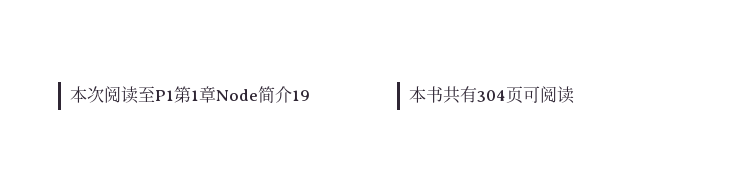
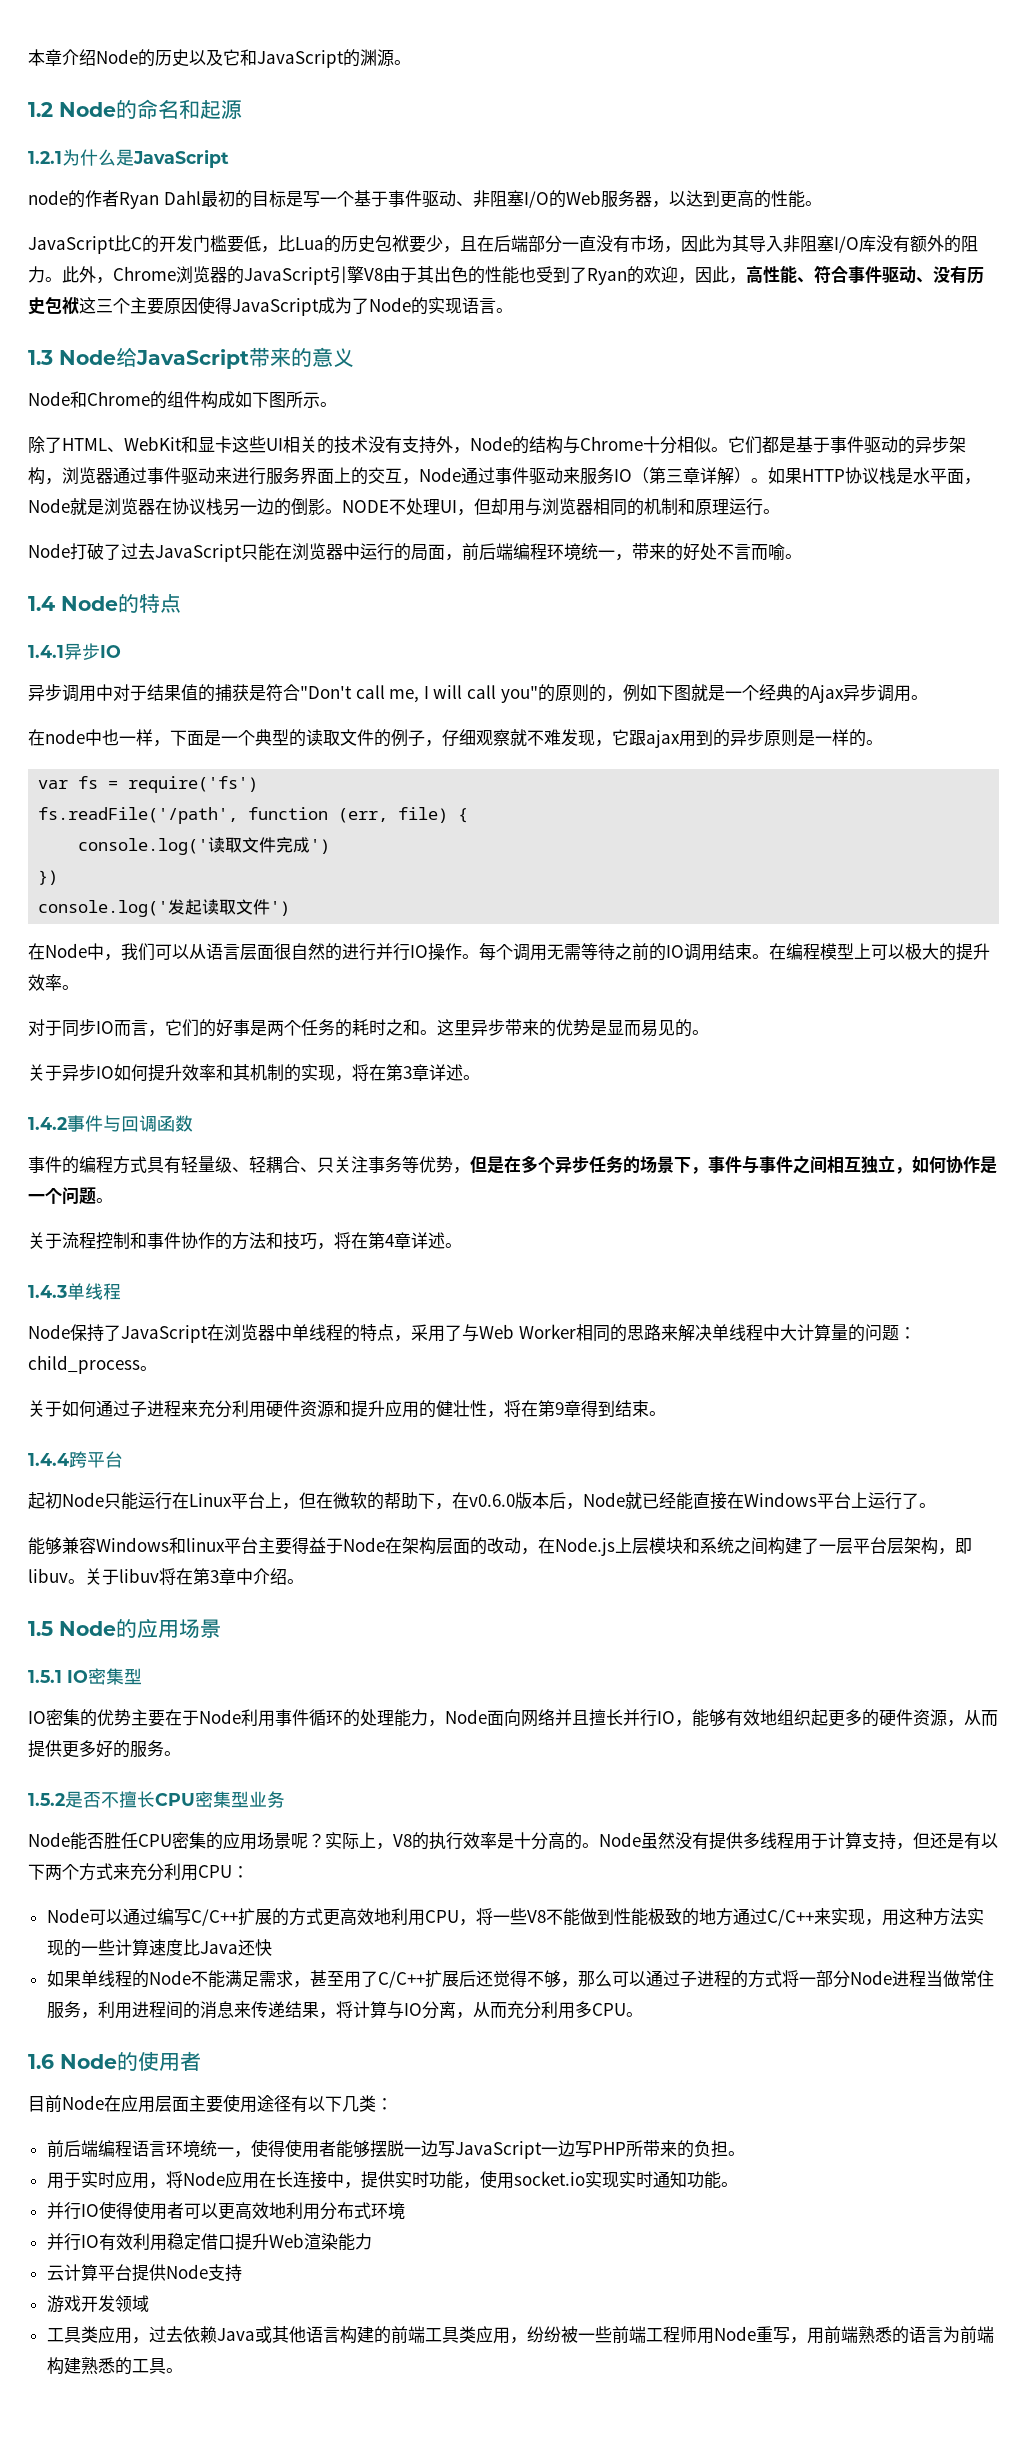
[70,86,311,104] [409,86,575,104] 本次阅读至P1第1章Node简介19 // 本书共有304页可阅读 -> [28,49,411,68] [28,99,242,120] [28,149,229,168] [28,190,822,209] [28,235,978,254] [28,265,984,285] [28,296,513,316] [28,347,354,369] [28,391,337,409] [28,436,966,454] [28,467,981,485] [28,498,780,516] [28,543,802,562] [28,593,181,613] [28,643,121,660] [28,684,928,703] [28,729,883,748] [38,776,259,793] [38,807,469,824] [78,837,331,855] [38,870,59,885] [38,899,291,917] [28,943,990,961] [28,974,79,991] [28,1019,709,1037] [28,1064,480,1082] [28,1115,193,1132] [28,1155,997,1174] [28,1187,113,1205] [28,1232,462,1250] [28,1283,121,1300] [28,1324,916,1343] [28,1355,157,1374] [28,1400,666,1418] [28,1451,123,1468] [28,1492,936,1510] [28,1537,972,1556] [28,1568,304,1585] [28,1618,221,1638] [28,1668,142,1685] [28,1709,998,1727] [28,1740,181,1758] [28,1791,285,1808] [28,1832,998,1850] [28,1863,249,1881] [46,1908,984,1926] [46,1939,272,1957] [46,1970,994,1988] [46,2001,643,2019] [28,2051,201,2071] [28,2094,393,2113] [46,2139,745,2159] [46,2170,738,2189] [46,2201,405,2220] [46,2233,372,2251] [46,2264,242,2282] [46,2295,149,2313] [46,2326,994,2344] [46,2357,183,2375] 本章介绍Node的历史以及它和JavaScript的渊源。 // 1.2 Node的命名和起源 // 1.2.1为什么是JavaScript // node的作者Ryan Dahl最初的目标是写一个基于事件驱动、非阻塞I/O的Web服务器，以达到更高的性能。 // JavaScript比C的开发门槛要低，比Lua的历史包袱要少，且在后端部分一直没有市场，因此为其导入非阻塞I/O库没有额外的阻力。此外，Chrome浏览器的JavaScript引擎V8由于其出色的性能也受到了Ryan的欢迎，因此，高性能、符合事件驱动、没有历史包袱这三个主要原因使得JavaScript成为了Node的实现语言。 // 1.3 Node给JavaScript带来的意义 // Node和Chrome的组件构成如下图所示。 // 除了HTML、WebKit和显卡这些UI相关的技术没有支持外，Node的结构与Chrome十分相似。它们都是基于事件驱动的异步架构，浏览器通过事件驱动来进行服务界面上的交互，Node通过事件驱动来服务IO（第三章详解）。如果HTTP协议栈是水平面，Node就是浏览器在协议栈另一边的倒影。NODE不处理UI，但却用与浏览器相同的机制和原理运行。 // Node打破了过去JavaScript只能在浏览器中运行的局面，前后端编程环境统一，带来的好处不言而喻。 // 1.4 Node的特点 // 1.4.1异步IO // 异步调用中对于结果值的捕获是符合"Don't call me, I will call you"的原则的，例如下图就是一个经典的Ajax异步调用。 // 在node中也一样，下面是一个典型的读取文件的例子，仔细观察就不难发现，它跟ajax用到的异步原则是一样的。 // var fs = require('fs') // fs.readFile('/path', function (err, file) { // console.log('读取文件完成') // }) // console.log('发起读取文件') // 在Node中，我们可以从语言层面很自然的进行并行IO操作。每个调用无需等待之前的IO调用结束。在编程模型上可以极大的提升效率。 // 对于同步IO而言，它们的好事是两个任务的耗时之和。这里异步带来的优势是显而易见的。 // 关于异步IO如何提升效率和其机制的实现，将在第3章详述。 // 1.4.2事件与回调函数 // 事件的编程方式具有轻量级、轻耦合、只关注事务等优势，但是在多个异步任务的场景下，事件与事件之间相互独立，如何协作是一个问题。 // 关于流程控制和事件协作的方法和技巧，将在第4章详述。 // 1.4.3单线程 // Node保持了JavaScript在浏览器中单线程的特点，采用了与Web Worker相同的思路来解决单线程中大计算量的问题：child_process。 // 关于如何通过子进程来充分利用硬件资源和提升应用的健壮性，将在第9章得到结束。 // 1.4.4跨平台 // 起初Node只能运行在Linux平台上，但在微软的帮助下，在v0.6.0版本后，Node就已经能直接在Windows平台上运行了。 // 能够兼容Windows和linux平台主要得益于Node在架构层面的改动，在Node.js上层模块和系统之间构建了一层平台层架构，即libuv。关于libuv将在第3章中介绍。 // 1.5 Node的应用场景 // 1.5.1 IO密集型 // IO密集的优势主要在于Node利用事件循环的处理能力，Node面向网络并且擅长并行IO，能够有效地组织起更多的硬件资源，从而提供更多好的服务。 // 1.5.2是否不擅长CPU密集型业务 // Node能否胜任CPU密集的应用场景呢？实际上，V8的执行效率是十分高的。Node虽然没有提供多线程用于计算支持，但还是有以下两个方式来充分利用CPU： // Node可以通过编写C/C++扩展的方式更高效地利用CPU，将一些V8不能做到性能极致的地方通过C/C++来实现，用这种方法实现的一些计算速度比Java还快 // 如果单线程的Node不能满足需求，甚至用了C/C++扩展后还觉得不够，那么可以通过子进程的方式将一部分Node进程当做常住服务，利用进程间的消息来传递结果，将计算与IO分离，从而充分利用多CPU。 // 1.6 Node的使用者 // 目前Node在应用层面主要使用途径有以下几类： // 前后端编程语言环境统一，使得使用者能够摆脱一边写JavaScript一边写PHP所带来的负担。 // 用于实时应用，将Node应用在长连接中，提供实时功能，使用socket.io实现实时通知功能。 // 并行IO使得使用者可以更高效地利用分布式环境 // 并行IO有效利用稳定借口提升Web渲染能力 // 云计算平台提供Node支持 // 游戏开发领域 // 工具类应用，过去依赖Java或其他语言构建的前端工具类应用，纷纷被一些前端工程师用Node重写，用前端熟悉的语言为前端构建熟悉的工具。

